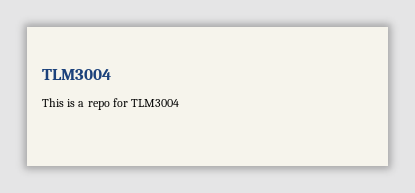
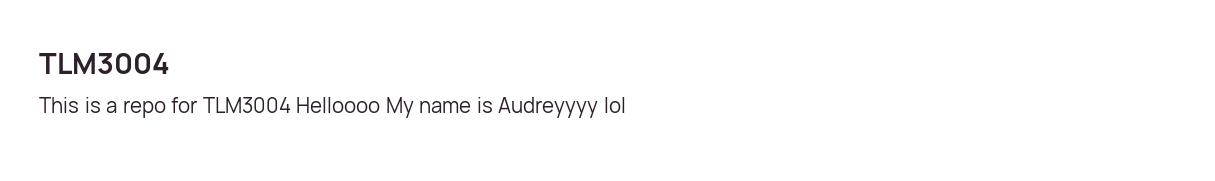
(180, 103) none -> [296,97,626,118] Helloooo My name is Audreyyyy lol

